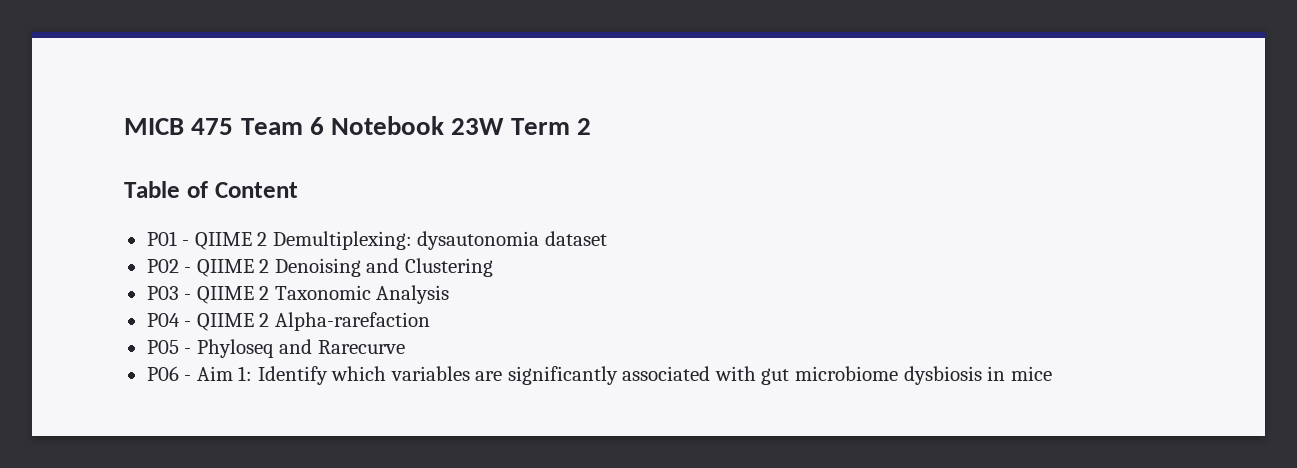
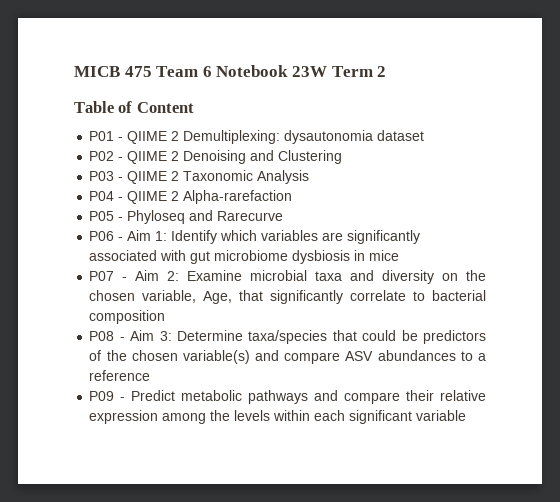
(1052, 373) none -> [89,270,486,284] [89,290,486,304] [89,310,166,324] [89,330,486,344] [89,350,487,364] [89,370,151,381] [89,390,486,404] [89,410,467,424] // P07 - Aim 2: Examine microbial taxa and diversity on the chosen variable, Age, that significantly correlate to bacterial composition // P08 - Aim 3: Determine taxa/species that could be predictors of the chosen variable(s) and compare ASV abundances to a reference // P09 - Predict metabolic pathways and compare their relative expression among the levels within each significant variable

